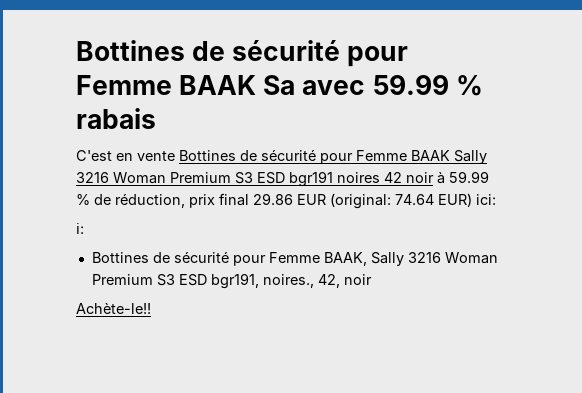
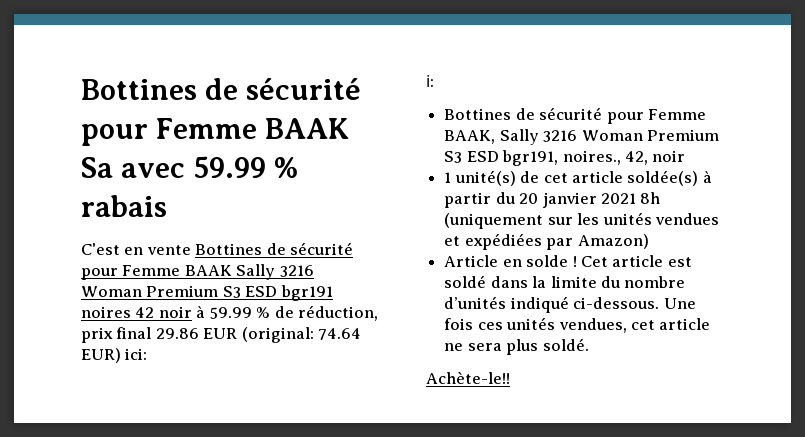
(372, 279) none -> [444,170,712,186] [444,192,661,208] [444,212,719,229] [444,233,649,250] [444,255,692,267] [444,275,686,288] [444,296,696,313] [444,317,711,333] [444,338,589,355] // 1 unité(s) de cet article soldée(s) à partir du 20 janvier 2021 8h (uniquement sur les unités vendues et expédiées par Amazon) // Article en solde ! Cet article est soldé dans la limite du nombre d’unités indiqué ci-dessous. Une fois ces unités vendues, cet article ne sera plus soldé.

